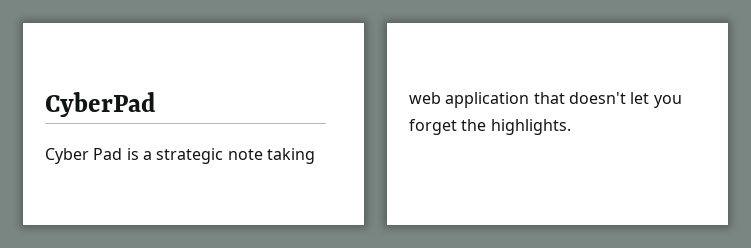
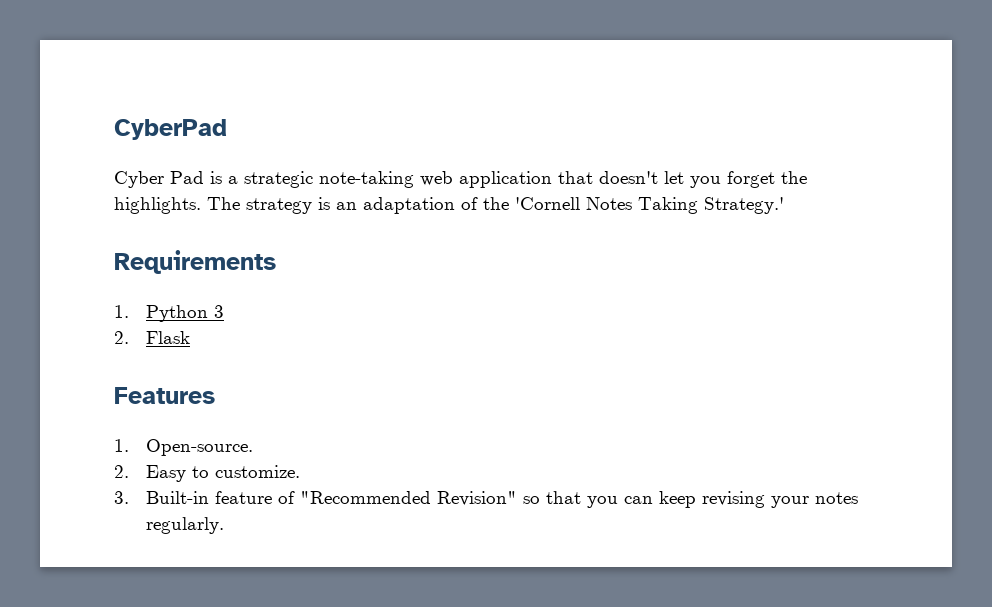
[227,148,315,164] note taking -> [319,171,414,188] note-taking
(571, 127) none -> [207,197,784,214] [114,250,276,274] [114,305,225,322] [114,331,191,344] [114,387,215,404] [114,439,254,456] [114,465,301,482] [114,491,859,508] [146,517,225,534] The strategy is an adaptation of the 'Cornell Notes Taking Strategy.' // Requirements // 1. Python 3 // 2. Flask // Features // 1. Open-source. // 2. Easy to customize. // 3. Built-in feature of "Recommended Revision" so that you can keep revising your notes regularly.

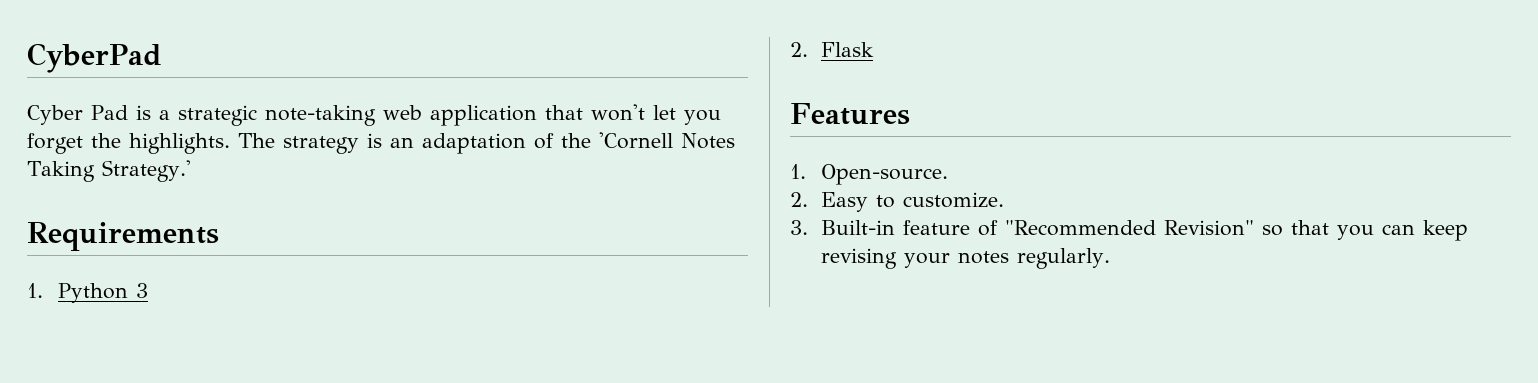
[599,171,658,184] doesn't -> [590,104,645,121] won't

